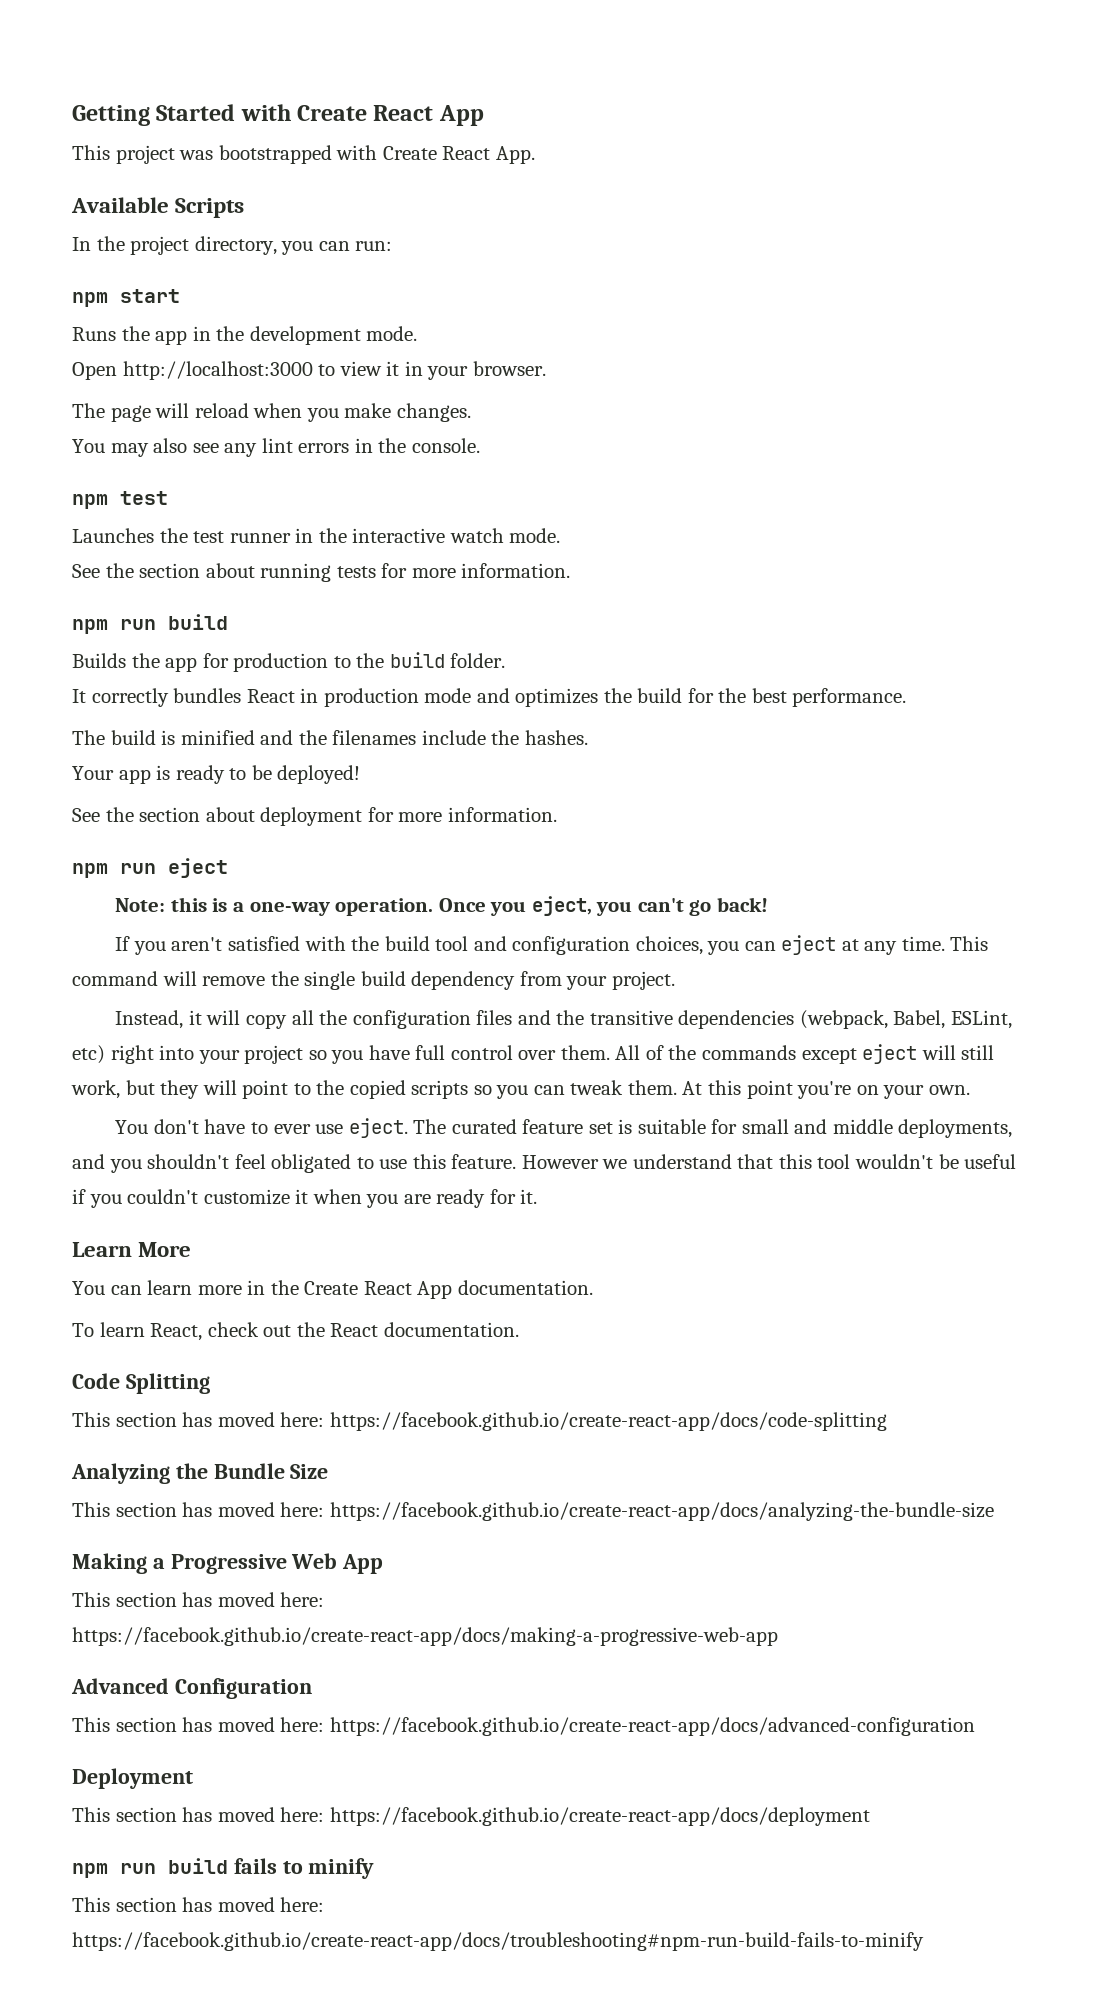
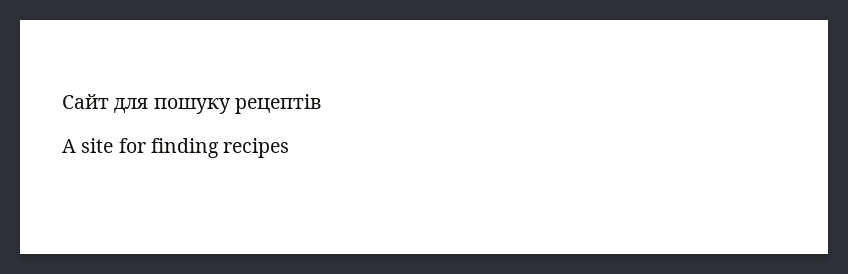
[72,104,484,126] [72,145,535,164] [71,197,245,218] [72,236,393,255] [72,289,180,307] [72,326,418,345] [72,361,546,380] [72,403,471,422] [72,438,480,457] [72,491,168,509] [72,528,561,543] [72,563,571,582] [72,614,228,634] [72,652,506,672] [72,688,907,707] [72,730,588,745] [72,765,361,784] [72,807,557,826] [72,858,228,878] [115,896,768,916] [115,935,989,955] [72,971,675,990] [115,1010,1012,1029] [72,1044,995,1064] [71,1080,970,1099] [115,1118,1013,1138] [72,1154,1017,1173] [72,1189,538,1208] [72,1242,192,1257] [72,1280,593,1299] [72,1322,519,1341] [72,1373,210,1394] [72,1412,887,1431] [71,1463,329,1484] [72,1502,994,1521] [72,1553,384,1574] [72,1592,325,1607] [72,1627,778,1646] [71,1678,312,1699] [72,1717,975,1736] [72,1768,193,1789] [72,1807,870,1826] [72,1858,375,1879] [72,1897,325,1912] [72,1932,924,1951] Getting Started with Create React App // This project was bootstrapped with Create React App. // Available Scripts // In the project directory, you can run: // npm start // Runs the app in the development mode. // Open http://localhost:3000 to view it in your browser. // The page will reload when you make changes. // You may also see any lint errors in the console. // npm test // Launches the test runner in the interactive watch mode. // See the section about running tests for more information. // npm run build // Builds the app for production to the build folder. // It correctly bundles React in production mode and optimizes the build for the best performance. // The build is minified and the filenames include the hashes. // Your app is ready to be deployed! // See the section about deployment for more information. // npm run eject // Note: this is a one-way operation. Once you eject, you can't go back! // If you aren't satisfied with the build tool and configuration choices, you can eject at any time. This command will remove the single build dependency from your project. // Instead, it will copy all the configuration files and the transitive dependencies (webpack, Babel, ESLint, etc) right into your project so you have full control over them. All of the commands except eject will still work, but they will point to the copied scripts so you can tweak them. At this point you're on your own. // You don't have to ever use eject. The curated feature set is suitable for small and middle deployments, and you shouldn't feel obligated to use this feature. However we understand that this tool wouldn't be useful if you couldn't customize it when you are ready for it. // Learn More // You can learn more in the Create React App documentation. // To learn React, check out the React documentation. // Code Splitting // This section has moved here: https://facebook.github.io/create-react-app/docs/code-splitting // Analyzing the Bundle Size // This section has moved here: https://facebook.github.io/create-react-app/docs/analyzing-the-bundle-size // Making a Progressive Web App // This section has moved here: https://facebook.github.io/create-react-app/docs/making-a-progressive-web-app // Advanced Configuration // This section has moved here: https://facebook.github.io/create-react-app/docs/advanced-configuration // Deployment // This section has moved here: https://facebook.github.io/create-react-app/docs/deployment // npm run build fails to minify // This section has moved here: https://facebook.github.io/create-react-app/docs/troubleshooting#npm-run-build-fails-to-minify -> [62,94,322,114] [62,138,290,158] Сайт для пошуку рецептів // A site for finding recipes

